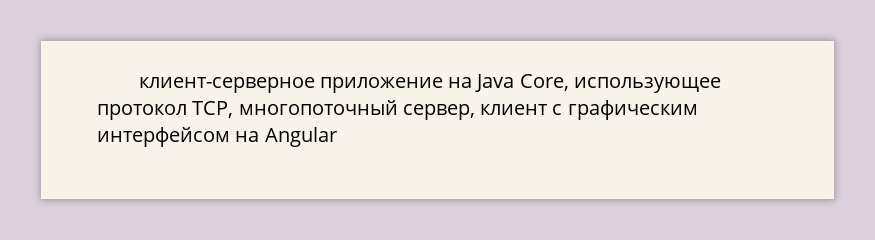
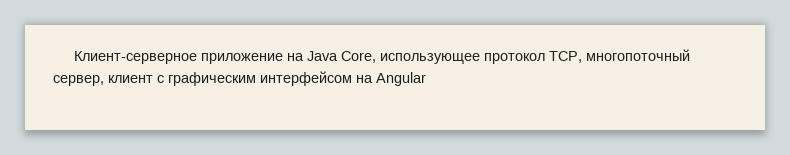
[138,77,315,93] клиент-серверное -> [73,51,197,64] Клиент-серверное

